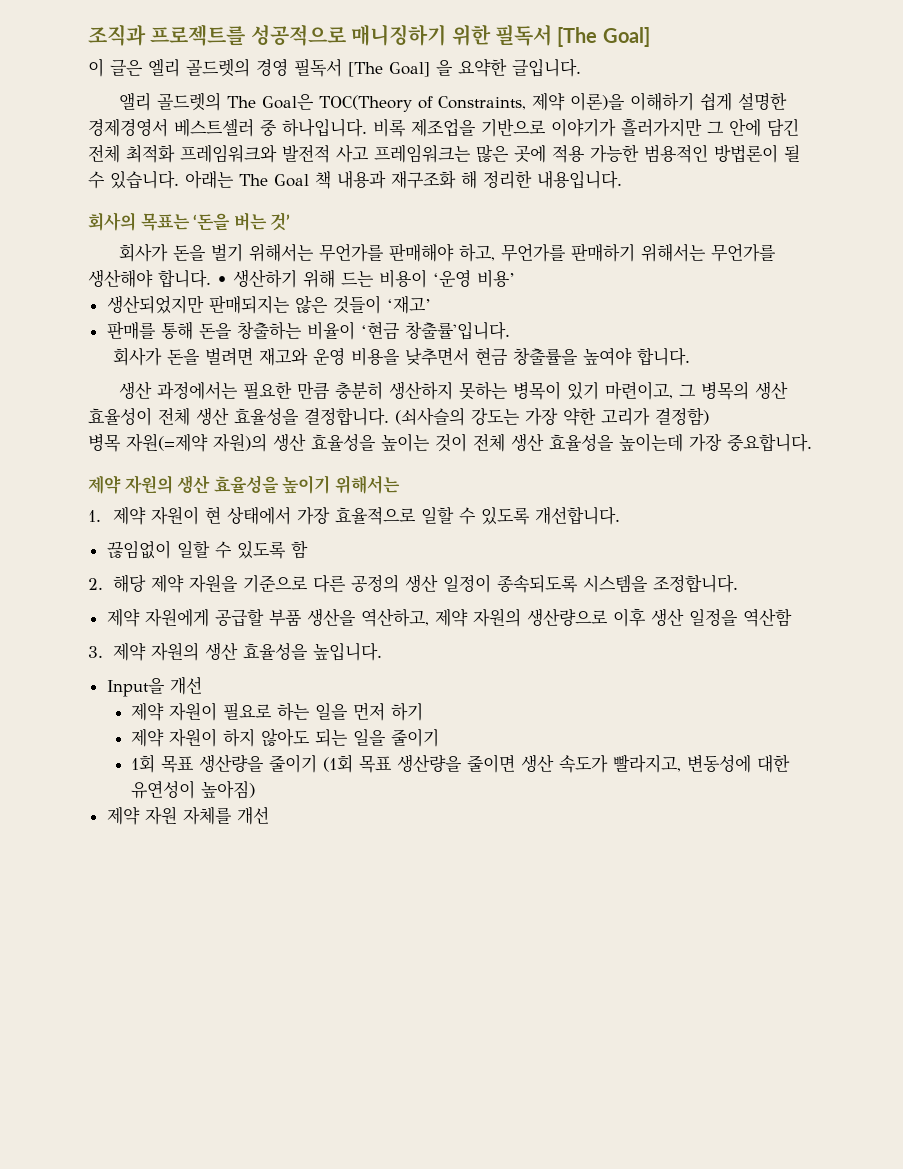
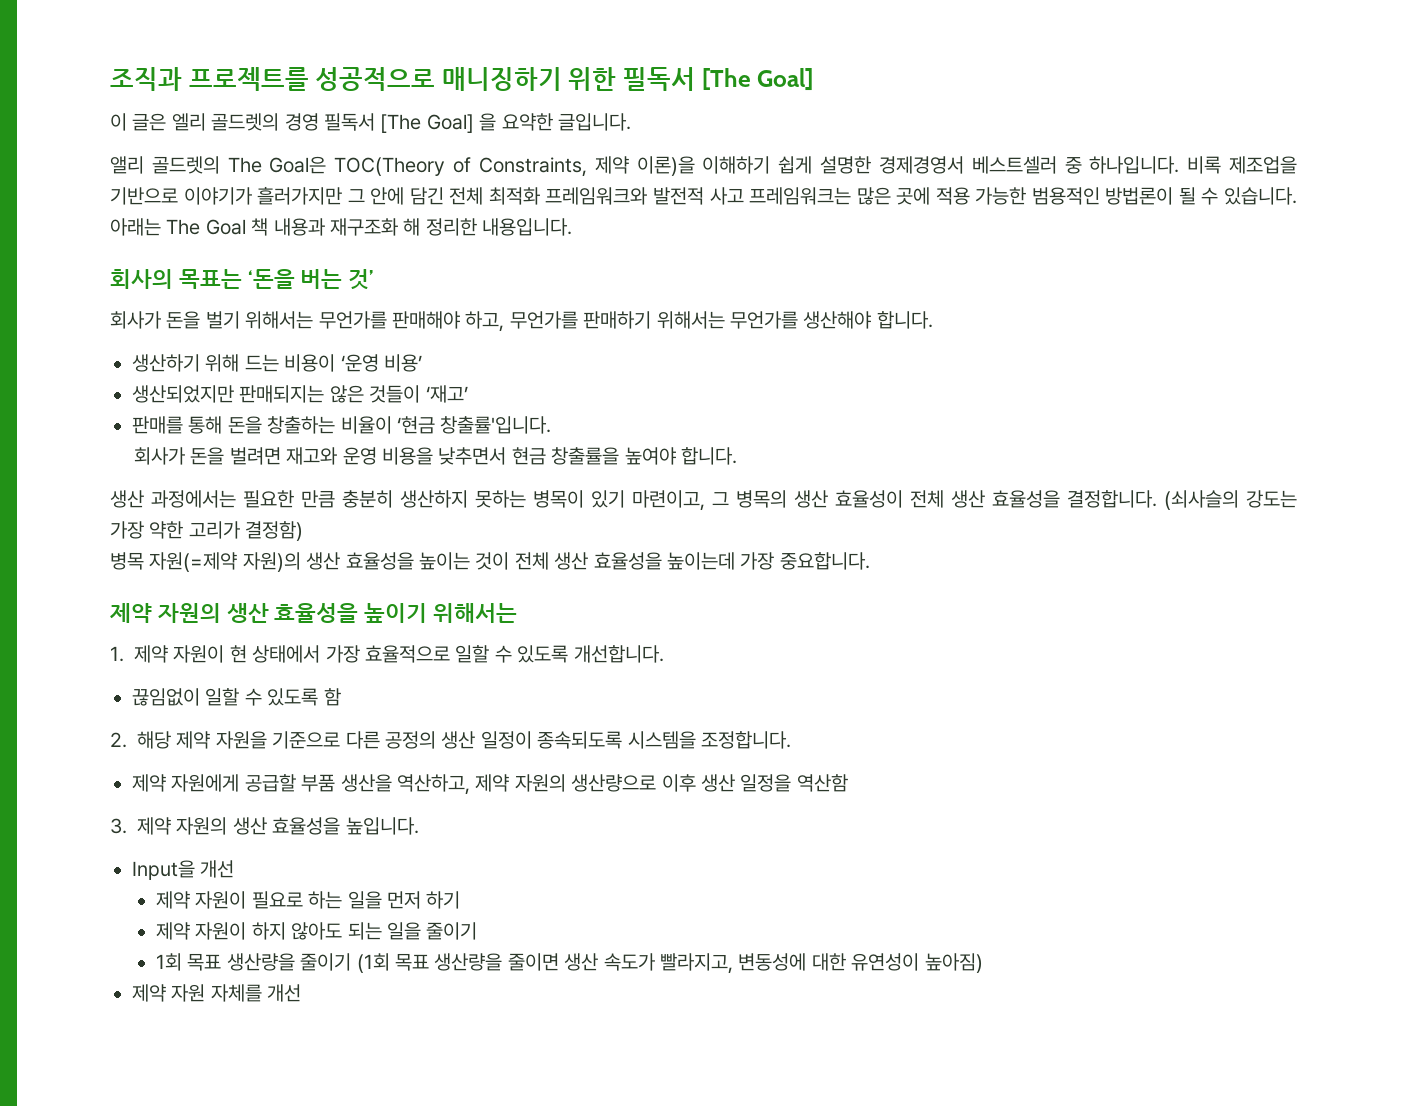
[217,276,227,285] • -> (933, 320) //

